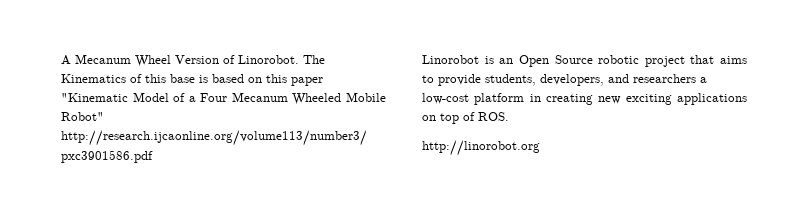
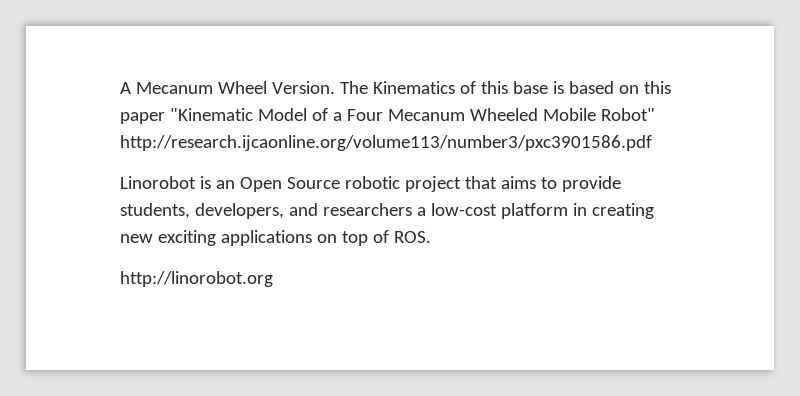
[175,55,299,64] Version of Linorobot. -> [271,81,335,94] Version.

